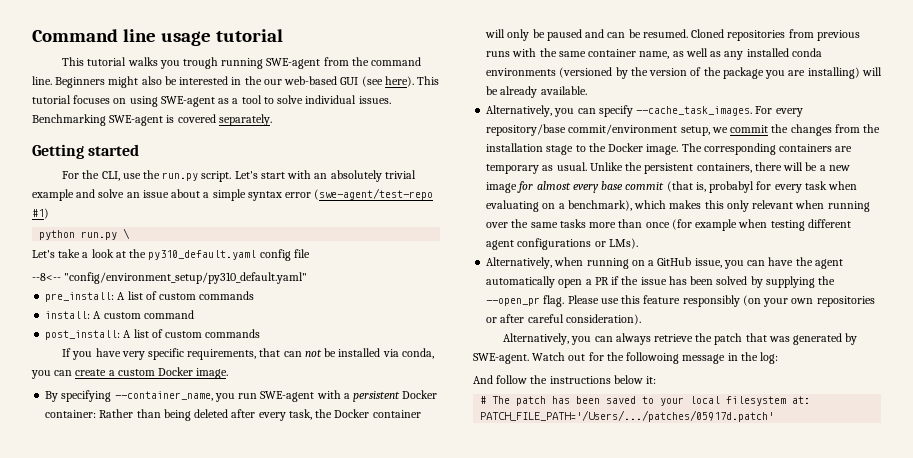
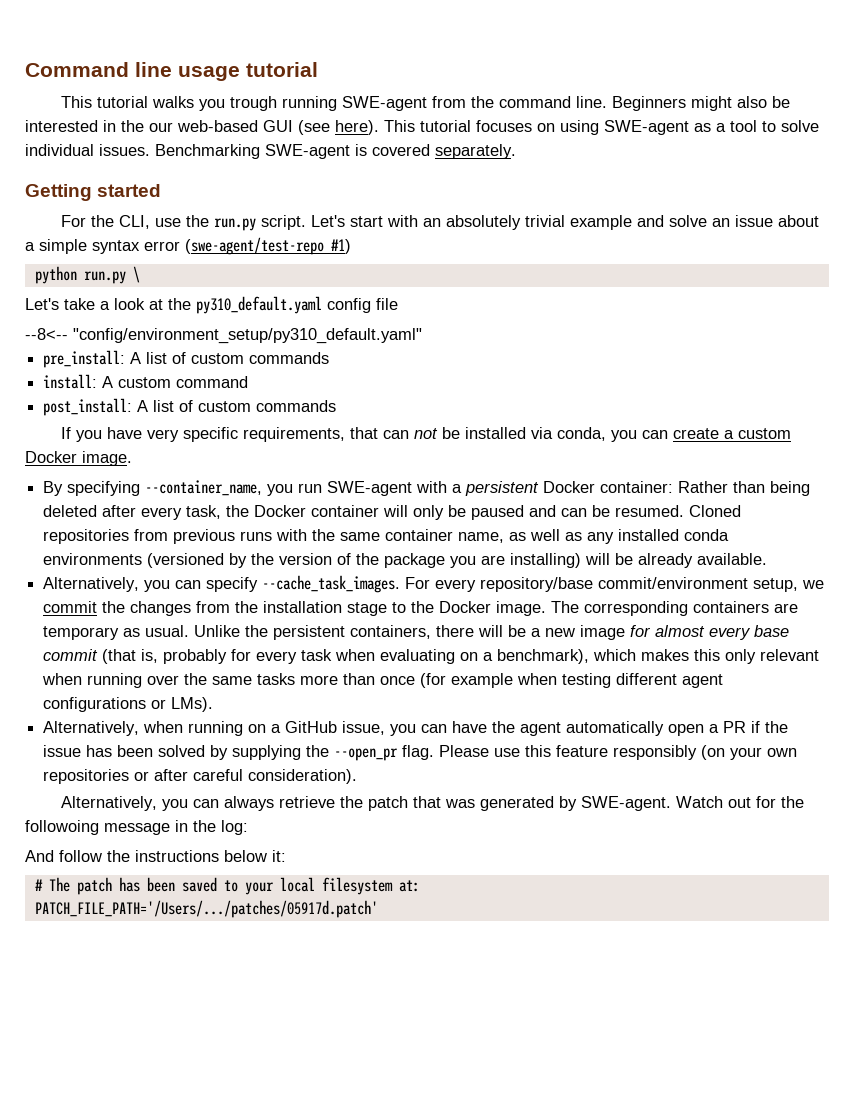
[709,181,755,193] probabyl -> [163,649,228,664] probably

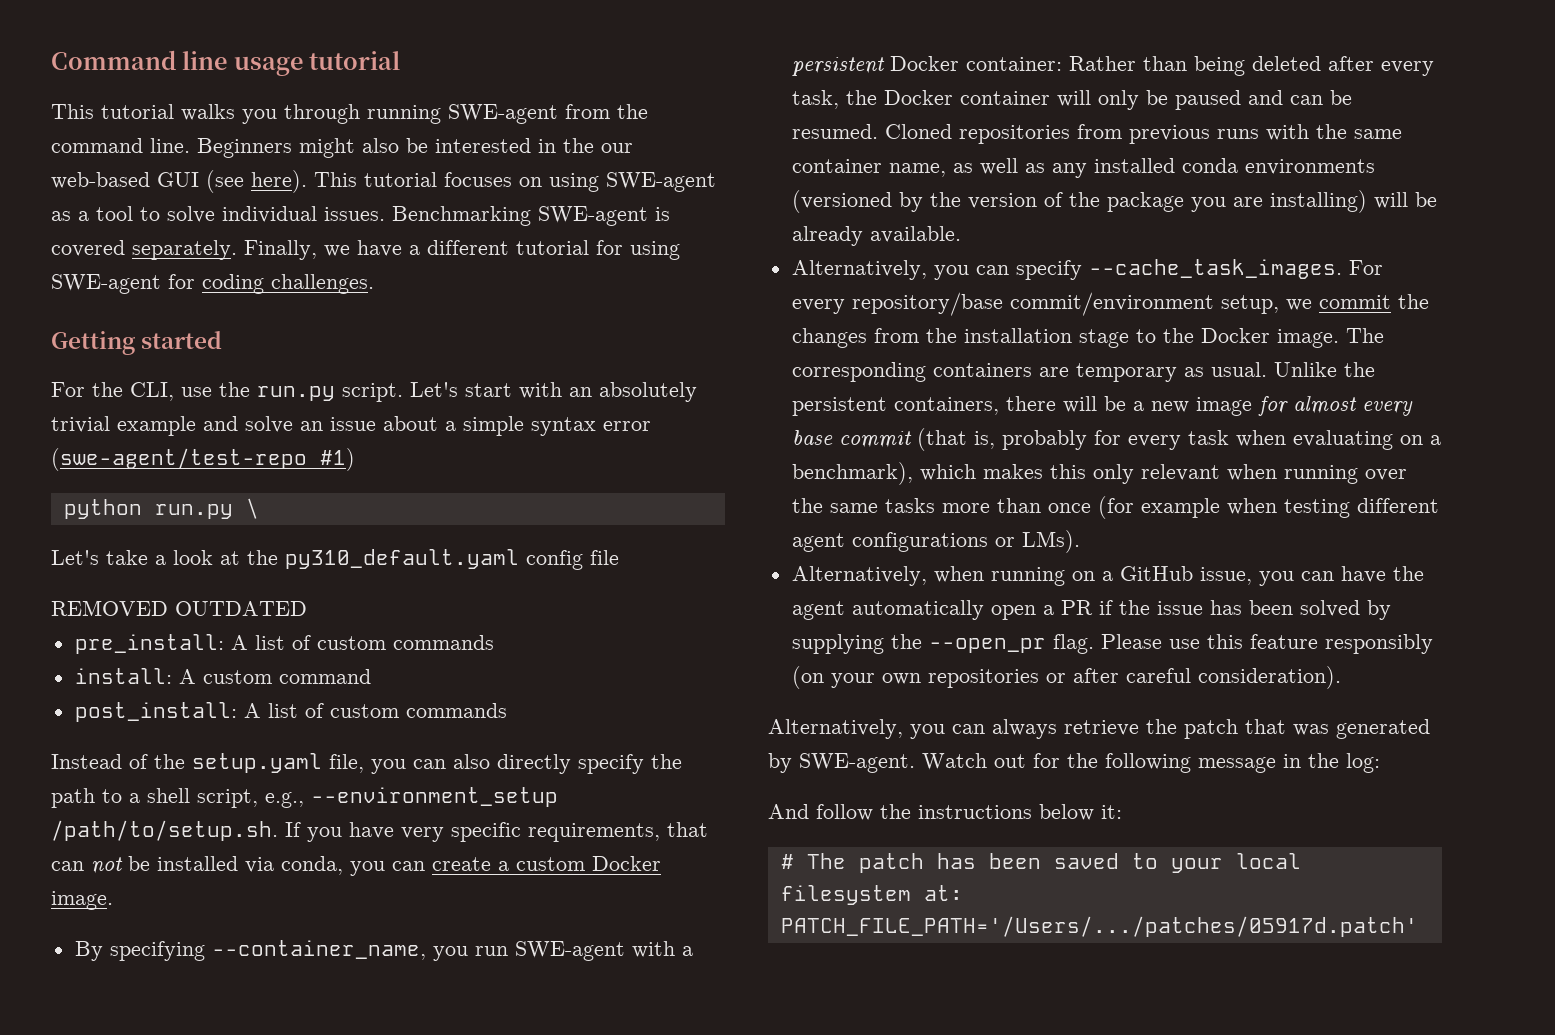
[230,96,278,111] trough -> [284,104,360,124] through
(516, 151) none -> [244,240,680,260] [51,274,374,294] Finally, we have a different tutorial for using SWE-agent for coding challenges.
[25,328,422,344] --8<-- "config/environment_setup/py310_default.yaml" -> [51,600,307,616] REMOVED OUTDATED
(337, 406) none -> [51,753,682,774] [51,787,558,808] [51,820,278,841] Instead of the setup.yaml file, you can also directly specify the path to a shell script, e.g., --environment_setup /path/to/setup.sh.
[25,820,99,835] followoing -> [1105,753,1191,773] following

